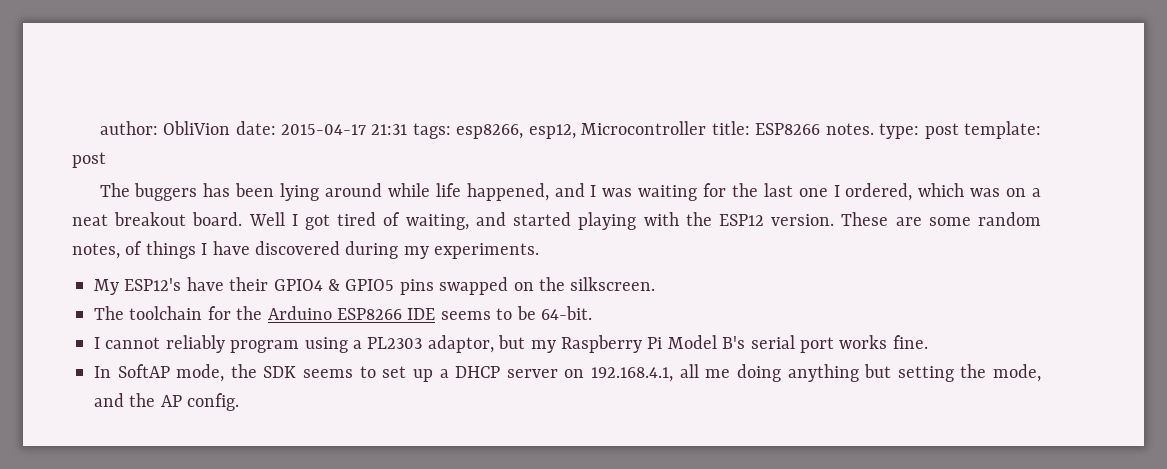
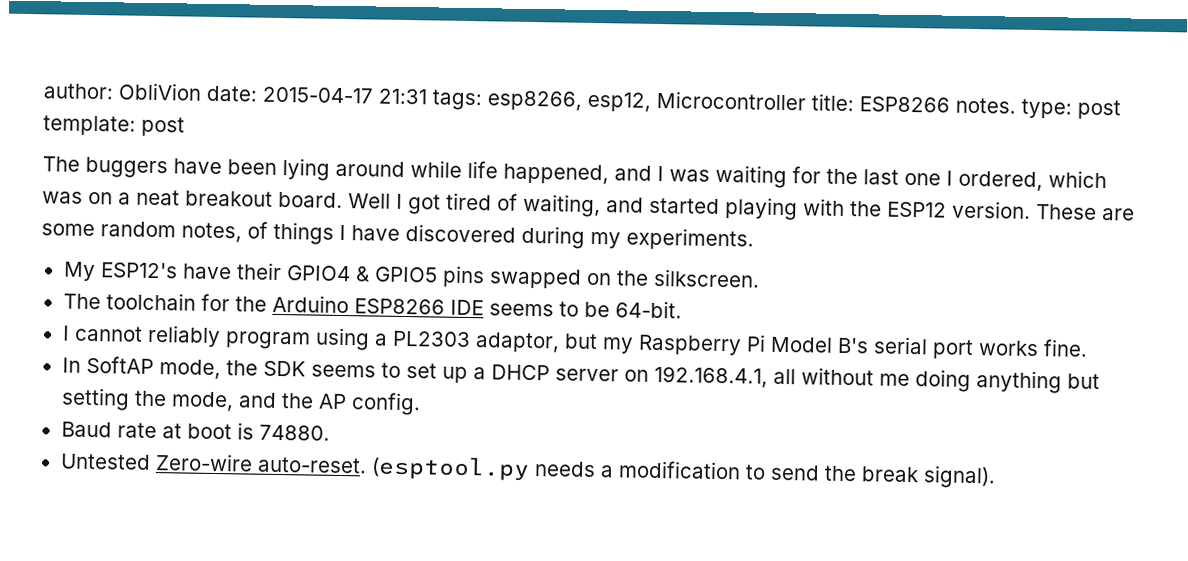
[203,183,231,197] has -> [173,158,222,175] have
(699, 371) none -> [800,367,874,386] without
(240, 402) none -> [60,421,330,441] [59,453,996,489] // Baud rate at boot is 74880. // Untested Zero-wire auto-reset. (esptool.py needs a modification to send the break signal).

